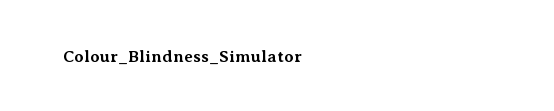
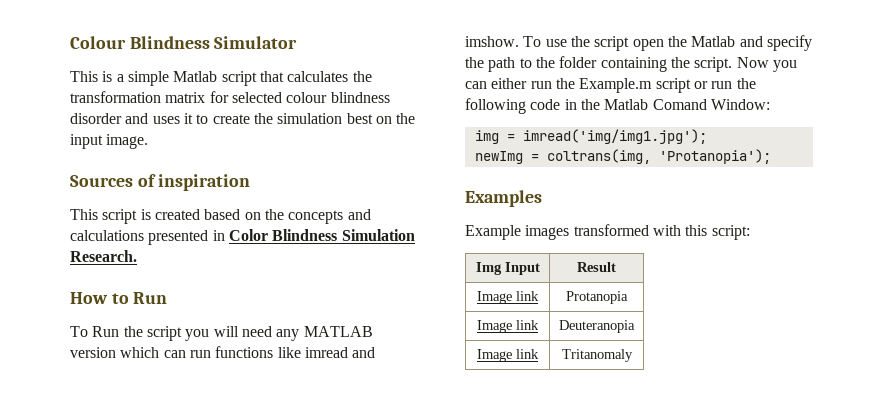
[63,50,302,65] Colour_Blindness_Simulator -> [70,36,298,49] [70,71,372,86] [70,91,390,103] [70,113,416,124] [70,134,149,149] [70,174,251,191] [70,209,371,224] [70,229,415,245] [70,250,137,262] [70,292,168,304] [70,326,373,341] [70,346,376,358] [465,35,812,51] [465,56,797,72] [465,78,756,93] [465,98,770,114] [474,129,707,144] [474,149,771,164] [465,190,542,207] [465,224,750,240] [475,262,540,275] [577,262,616,272] [477,291,539,304] [566,291,628,304] [477,320,539,333] [559,320,635,333] [477,349,539,362] [561,349,633,362] Colour Blindness Simulator // This is a simple Matlab script that calculates the transformation matrix for selected colour blindness disorder and uses it to create the simulation best on the input image. // Sources of inspiration // This script is created based on the concepts and calculations presented in Color Blindness Simulation Research. // How to Run // To Run the script you will need any MATLAB version which can run functions like imread and imshow. To use the script open the Matlab and specify the path to the folder containing the script. Now you can either run the Example.m script or run the following code in the Matlab Comand Window: // img = imread('img/img1.jpg'); // newImg = coltrans(img, 'Protanopia'); // Examples // Example images transformed with this script: // Img Input | Result // Image link | Protanopia // Image link | Deuteranopia // Image link | Tritanomaly

